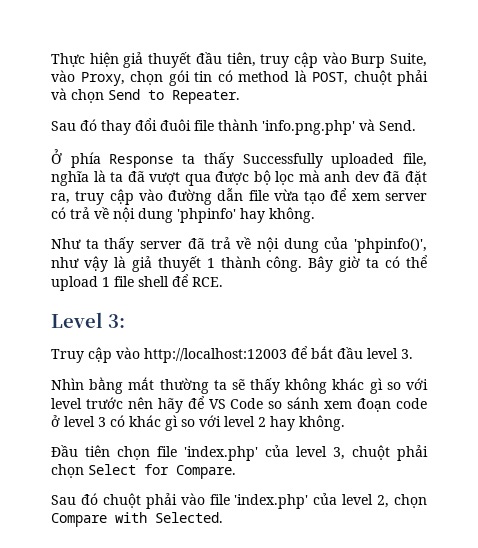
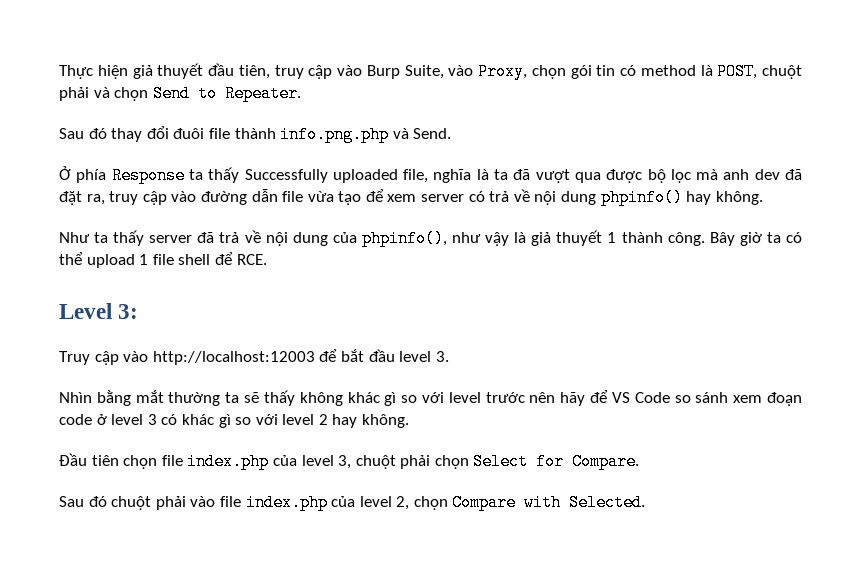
[262,120,355,135] 'info.png.php' -> [280,126,390,143] info.png.php
[177,208,236,223] 'phpinfo' -> [600,189,683,206] phpinfo()
[353,238,427,253] 'phpinfo()', -> [361,230,447,247] phpinfo(),
[184,446,258,461] 'index.php' -> [187,453,270,470] index.php
[234,494,309,509] 'index.php' -> [245,494,328,511] index.php

